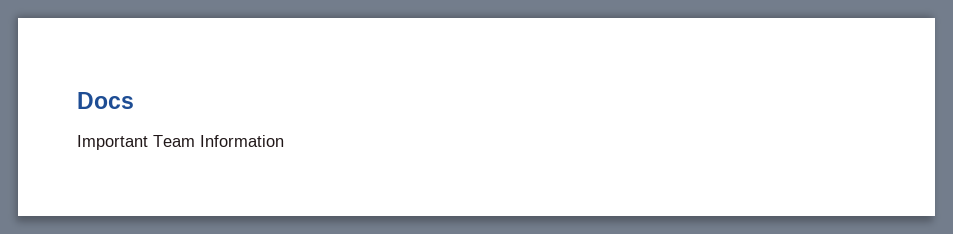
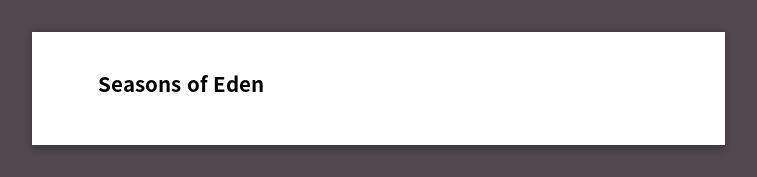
[77,92,134,109] [77,135,284,150] Docs // Important Team Information -> [98,75,265,92] Seasons of Eden

